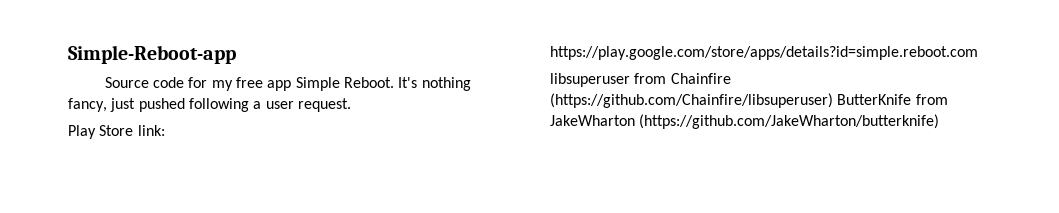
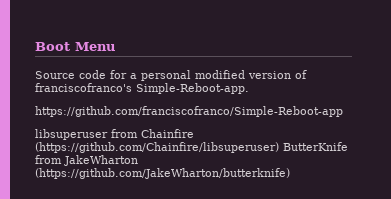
[68,45,236,64] Simple-Reboot-app -> [35,42,115,51] Boot Menu
[211,77,471,91] [68,98,351,112] [68,125,165,139] [550,46,978,60] my free app Simple Reboot. It's nothing fancy, just pushed following a user request. // Play Store link: https://play.google.com/store/apps/details?id=simple.reboot.com -> [130,70,307,81] [35,83,249,94] [35,106,343,117] a personal modified version of franciscofranco's Simple-Reboot-app. // https://github.com/franciscofranco/Simple-Reboot-app

